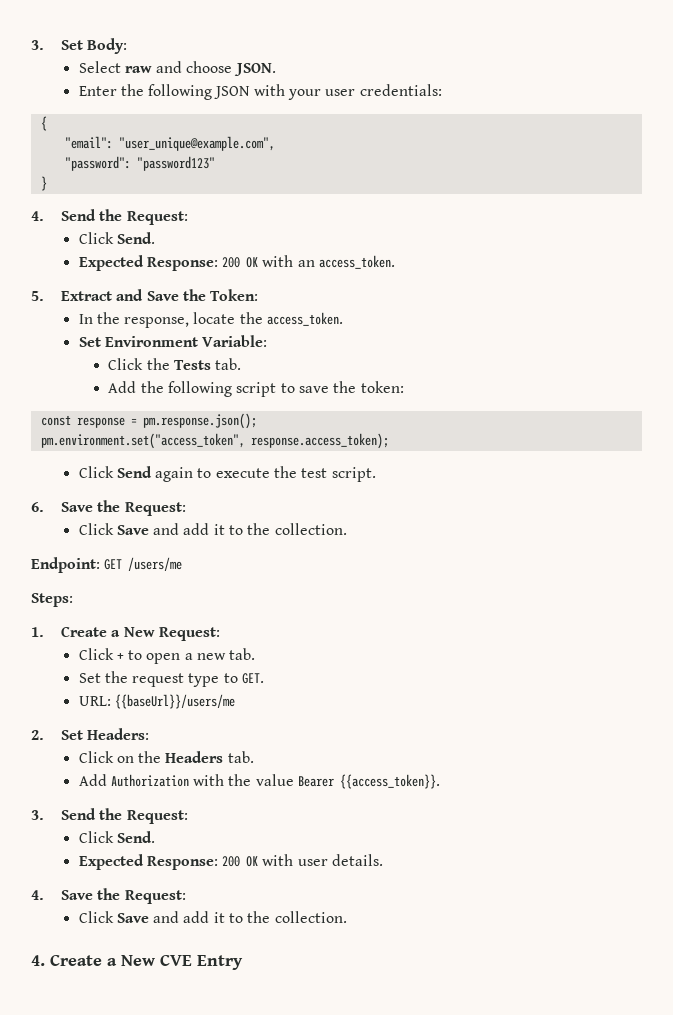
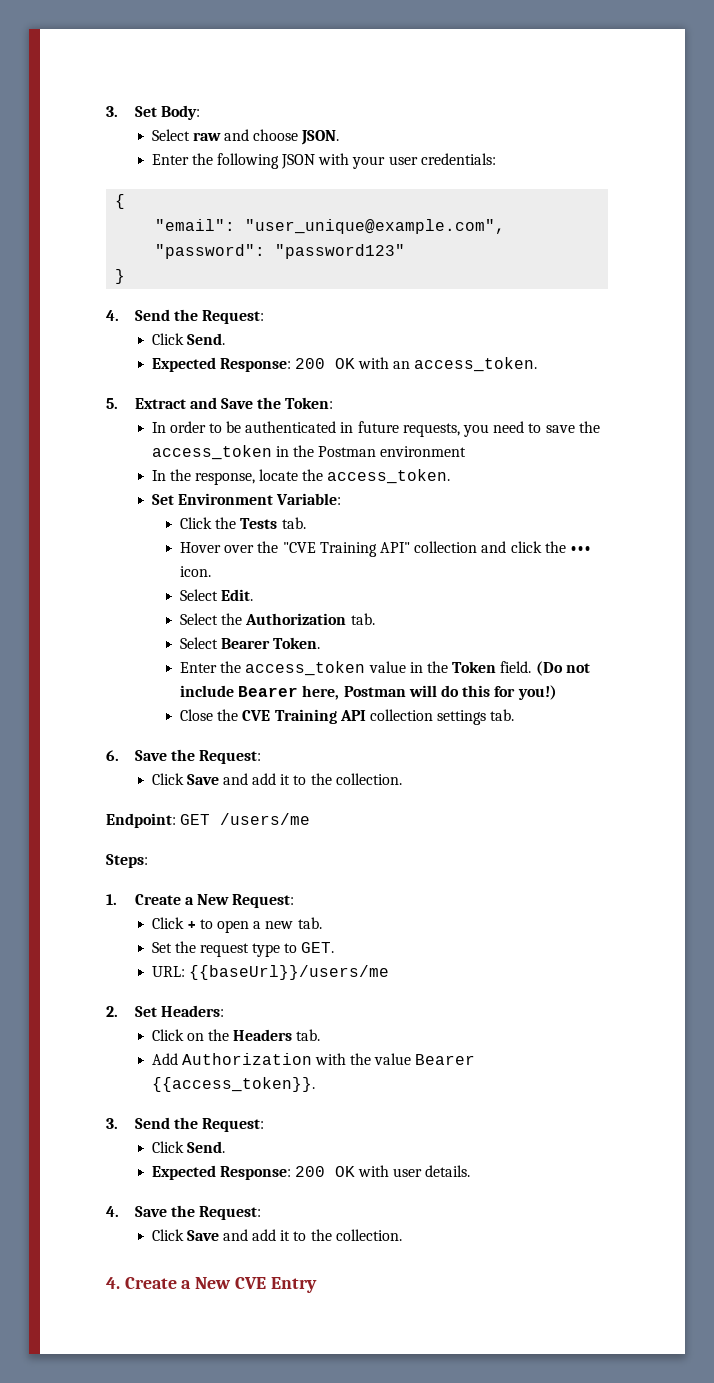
(259, 295) none -> [151,421,600,437] [151,445,467,460] // In order to be authenticated in future requests, you need to save the access_token in the Postman environment
[108,381,404,397] [40,413,257,429] [40,433,389,449] [78,466,376,482] Add the following script to save the token: // const response = pm.response.json(); // pm.environment.set("access_token", response.access_token); // Click Send again to execute the test script. -> [180,541,591,557] [180,566,212,577] [180,589,254,601] [180,613,375,625] [180,637,321,649] [180,661,590,676] [180,685,557,700] [180,709,515,725] Hover over the "CVE Training API" collection and click the ••• icon. // Select Edit. // Select the Authorization tab. // Select Bearer Token. // Enter the access_token value in the Token field. (Do not include Bearer here, Postman will do this for you!) // Close the CVE Training API collection settings tab.

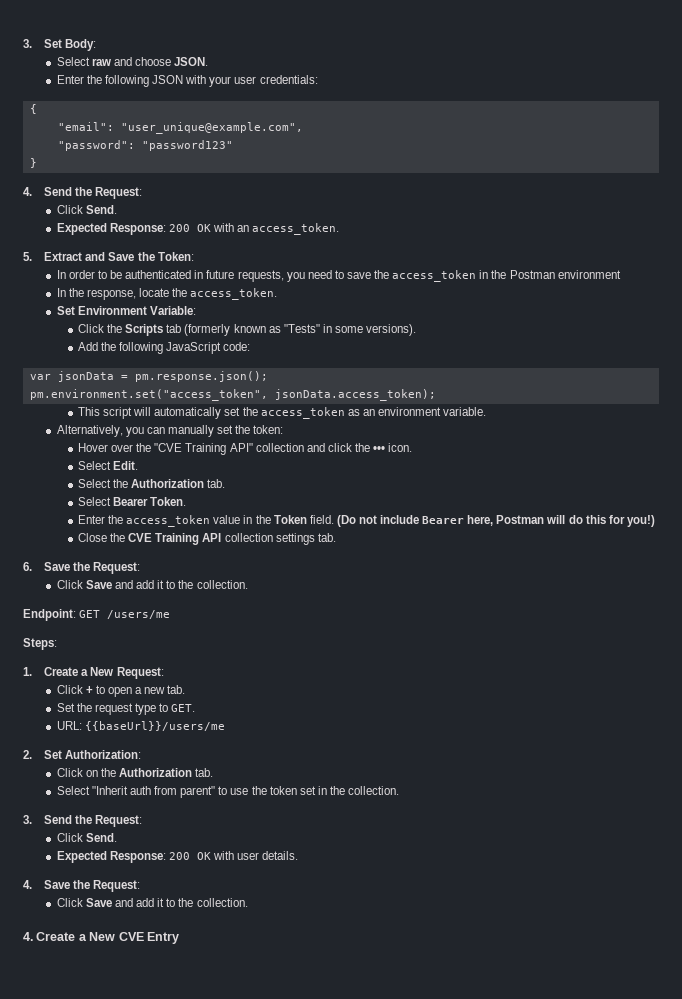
[240,517,306,529] Tests tab. -> [125,324,417,336] [78,342,251,354] [29,371,268,382] [29,389,436,401] [78,407,487,419] [56,425,284,437] Scripts tab (formerly known as "Tests" in some versions). // Add the following JavaScript code: // var jsonData = pm.response.json(); // pm.environment.set("access_token", jsonData.access_token); // This script will automatically set the access_token as an environment variable. // Alternatively, you can manually set the token:
[160,1005,224,1017] Headers: -> [65,750,142,759] Authorization:
[233,1029,321,1041] [151,1053,476,1065] [151,1077,315,1092] Headers tab. // Add Authorization with the value Bearer {{access_token}}. -> [119,768,214,777] [56,786,400,798] Authorization tab. // Select "Inherit auth from parent" to use the token set in the collection.

